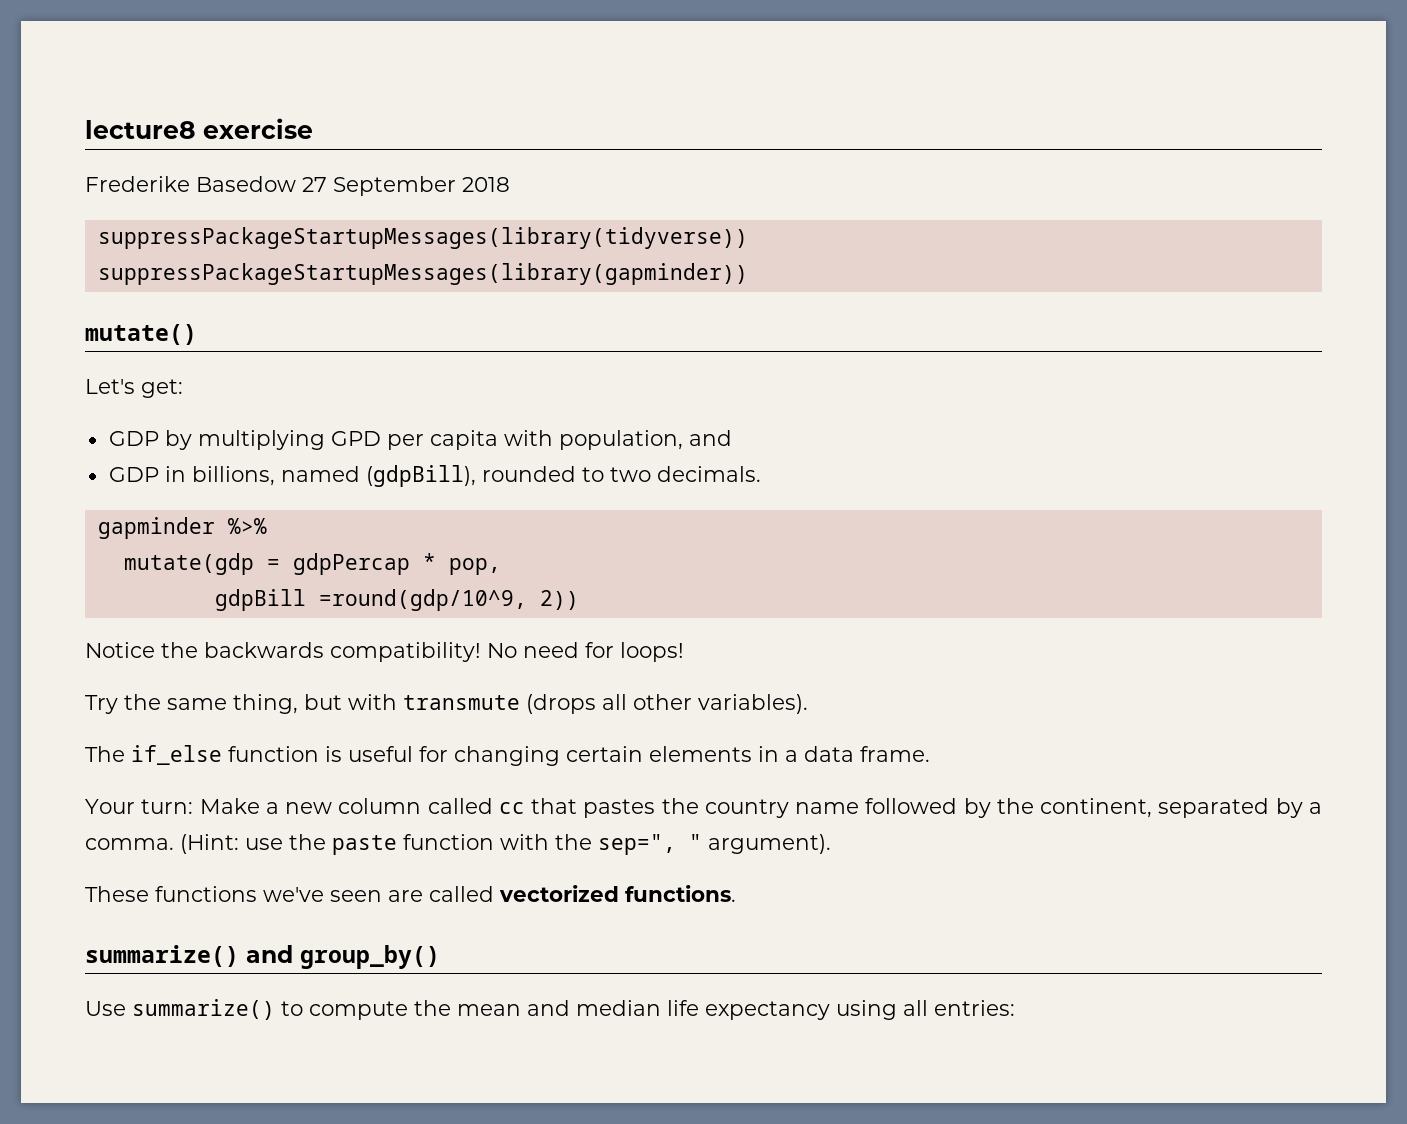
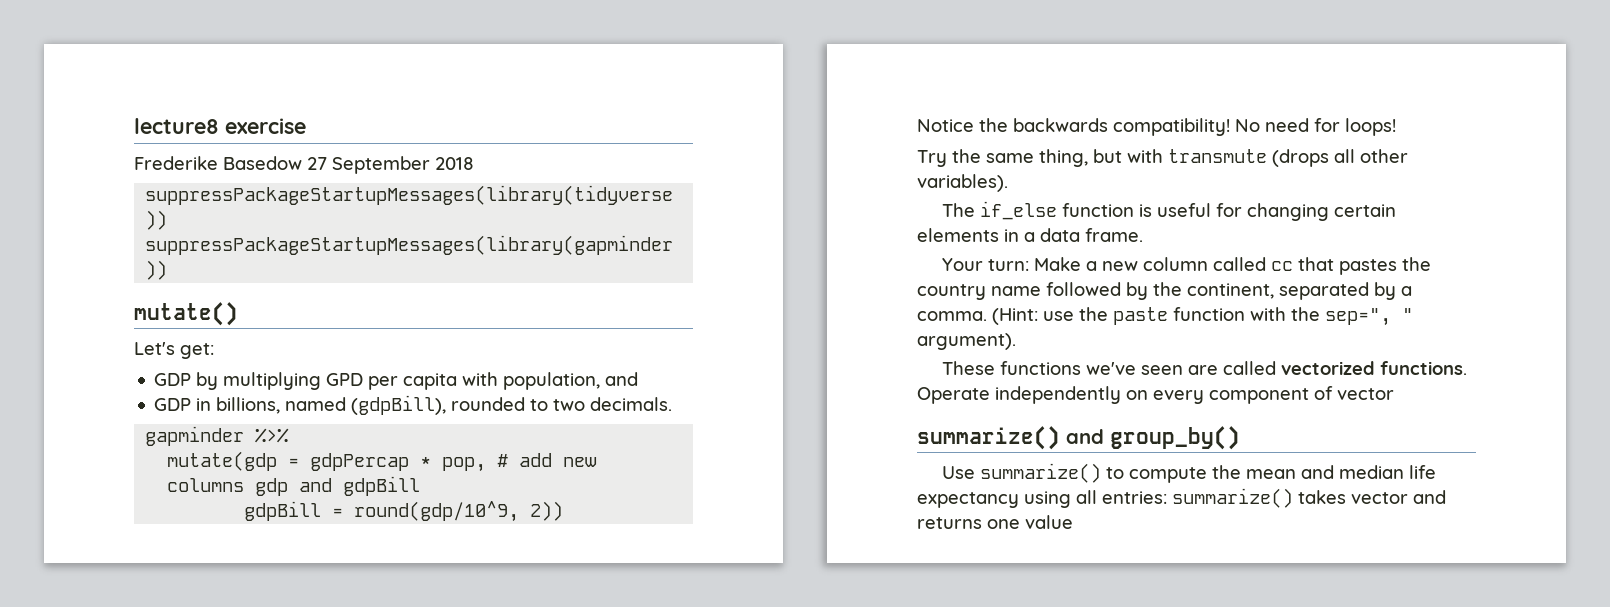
[214,589,527,611] // gdpBill =round(gdp/10^9, -> [497,453,598,467] [167,476,421,496] [244,501,520,522] # add new columns gdp and gdpBill // gdpBill = round(gdp/10^9,
(736, 893) none -> [917,386,1394,404] Operate independently on every component of vector
(1015, 1008) none -> [1172,488,1446,508] [917,515,1073,529] summarize() takes vector and returns one value

